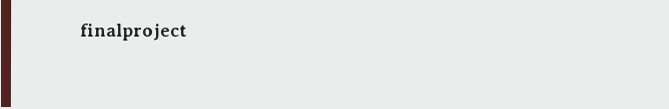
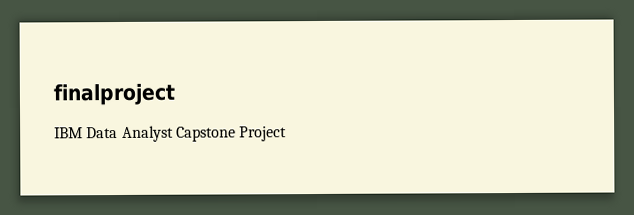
(188, 32) none -> [54,125,288,142] // IBM Data Analyst Capstone Project

